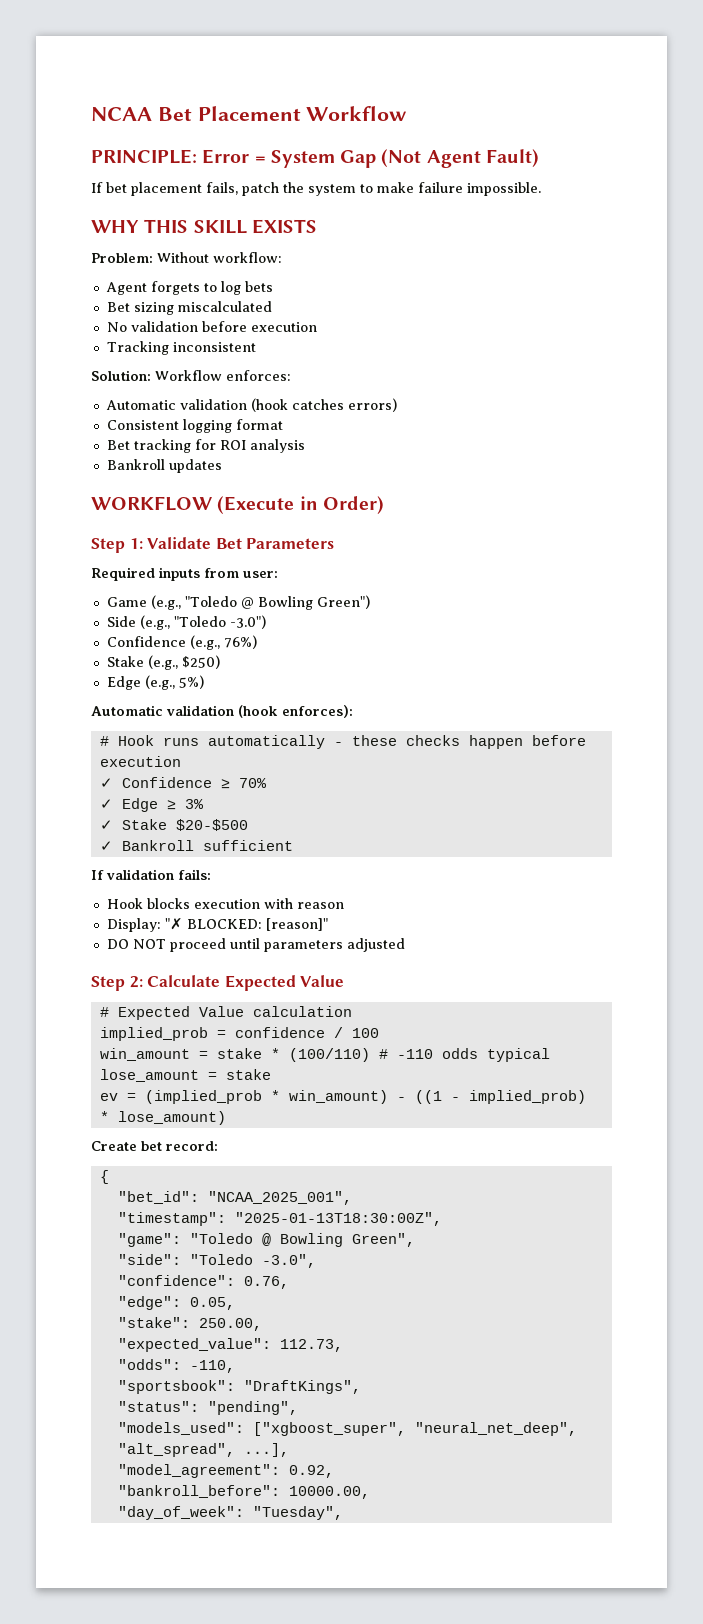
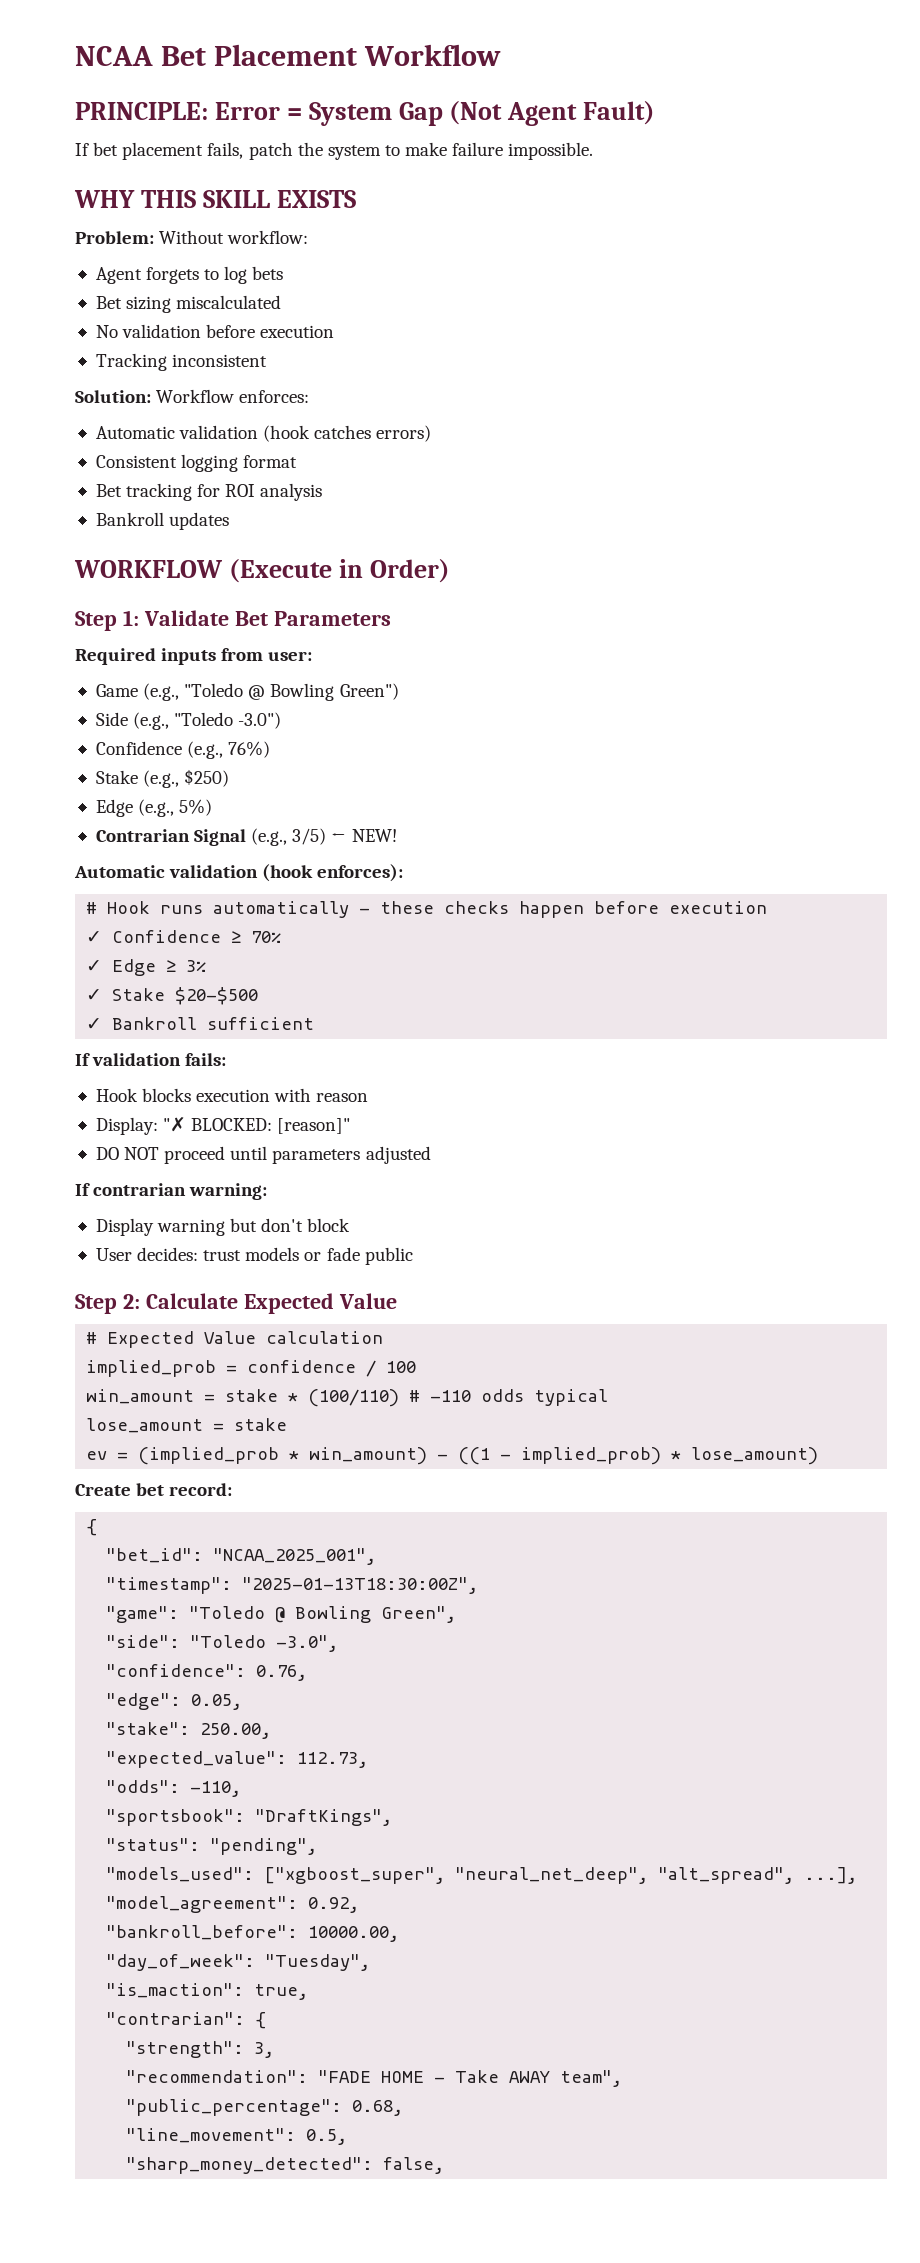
(204, 682) none -> [95,828,397,846] // Contrarian Signal (e.g., 3/5) ← NEW!
(405, 945) none -> [75,1183,268,1200] [95,1218,351,1236] [95,1247,413,1265] // If contrarian warning: // Display warning but don't block // User decides: trust models or fade public
(343, 1513) none -> [106,1983,309,2000] [106,2012,267,2029] [126,2041,275,2058] [126,2070,623,2087] [126,2099,404,2116] [126,2128,348,2145] [126,2157,445,2174] // "is_maction": true, // "contrarian": { // "strength": 3, // "recommendation": "FADE HOME - Take AWAY team", // "public_percentage": 0.68, // "line_movement": 0.5, // "sharp_money_detected": false,

